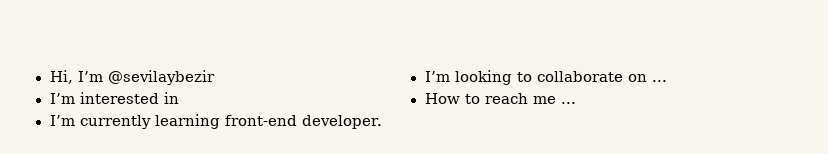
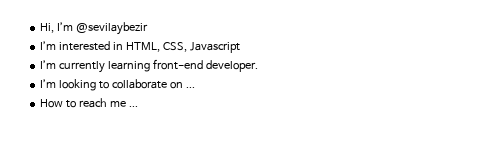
(179, 98) none -> [126,42,240,53] HTML, CSS, Javascript

